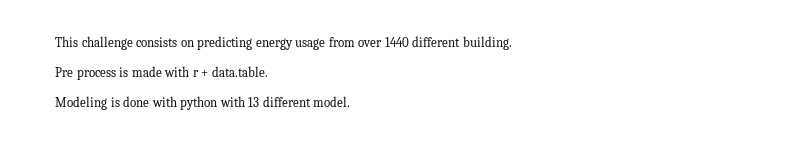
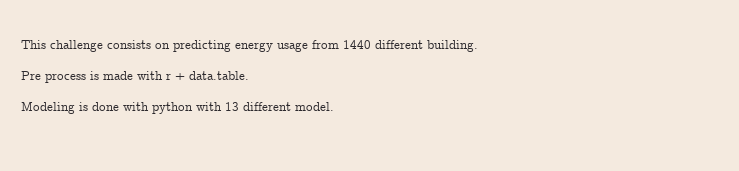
[358,40,383,47] over -> (339, 44) none

